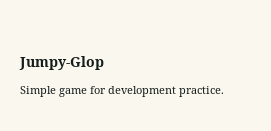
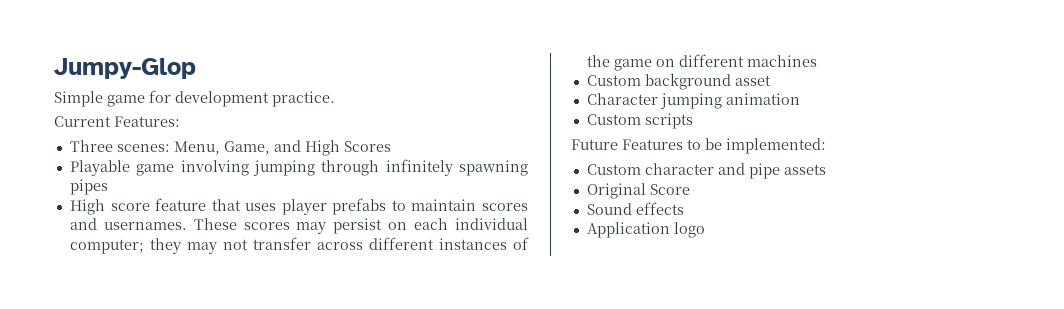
(224, 91) none -> [54,116,180,127] [69,140,391,156] [69,159,529,176] [69,179,108,195] [69,198,529,215] [69,218,529,234] [69,237,530,254] [586,54,817,71] [586,73,771,90] [586,93,800,109] [586,113,693,129] [571,138,826,154] [586,163,826,179] [586,183,690,199] [586,202,684,215] [586,222,705,238] // Current Features: // Three scenes: Menu, Game, and High Scores // Playable game involving jumping through infinitely spawning pipes // High score feature that uses player prefabs to maintain scores and usernames. These scores may persist on each individual computer; they may not transfer across different instances of the game on different machines // Custom background asset // Character jumping animation // Custom scripts // Future Features to be implemented: // Custom character and pipe assets // Original Score // Sound effects // Application logo

